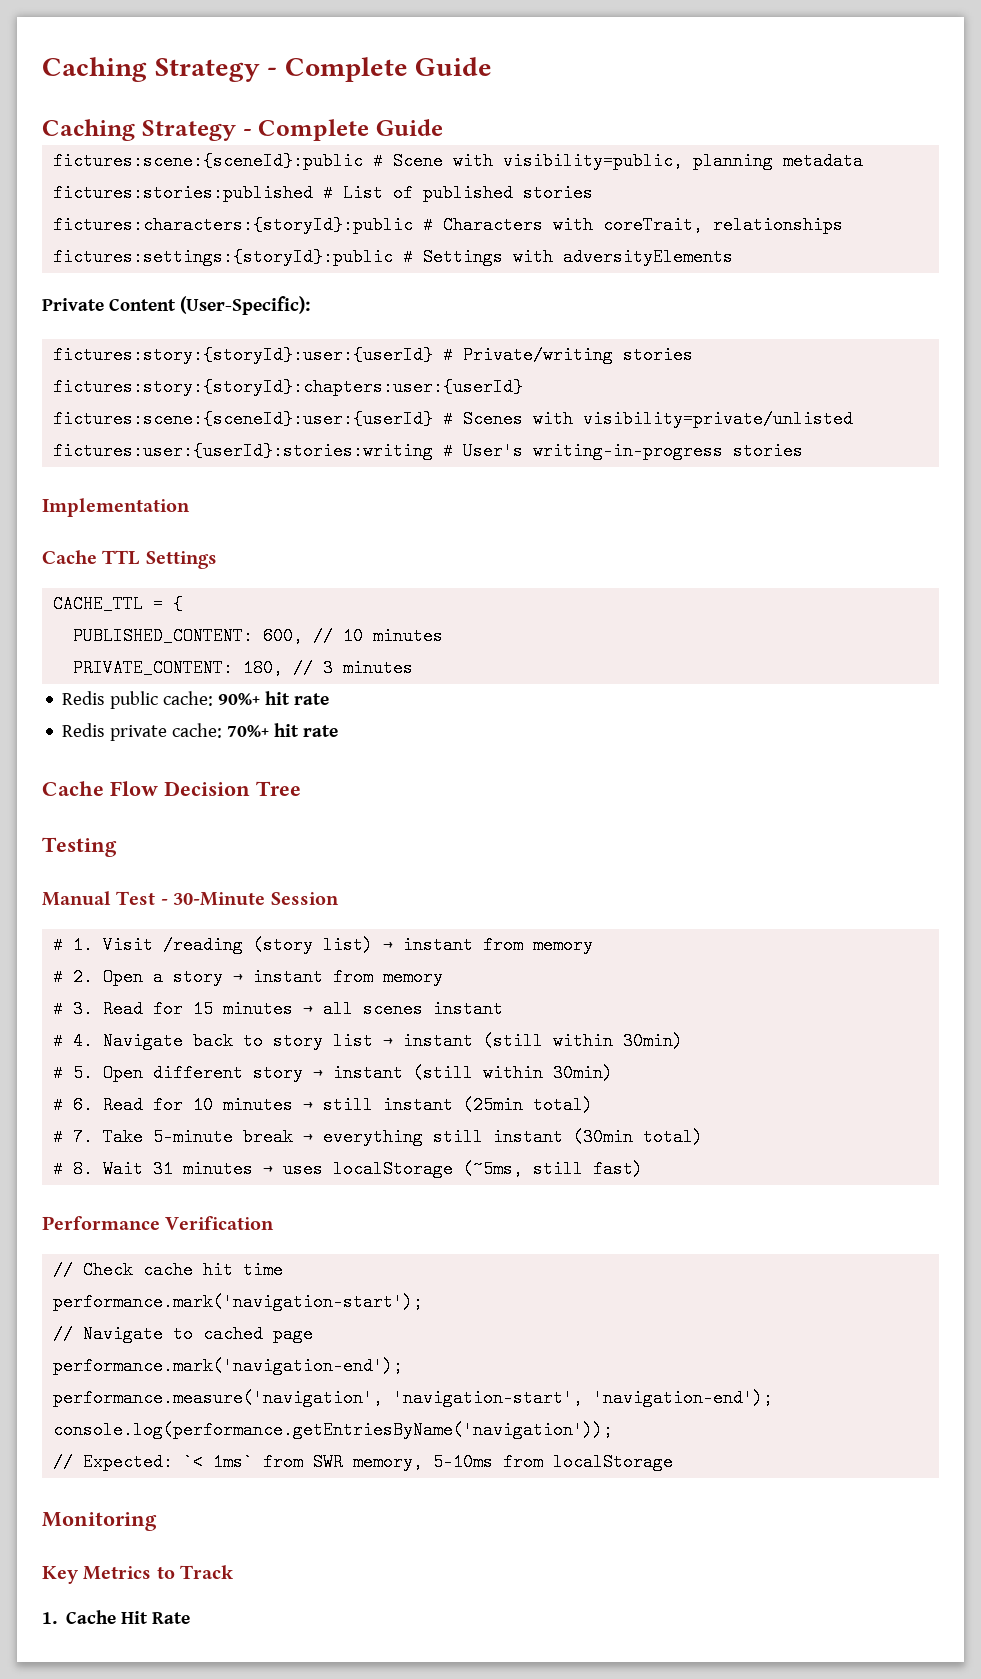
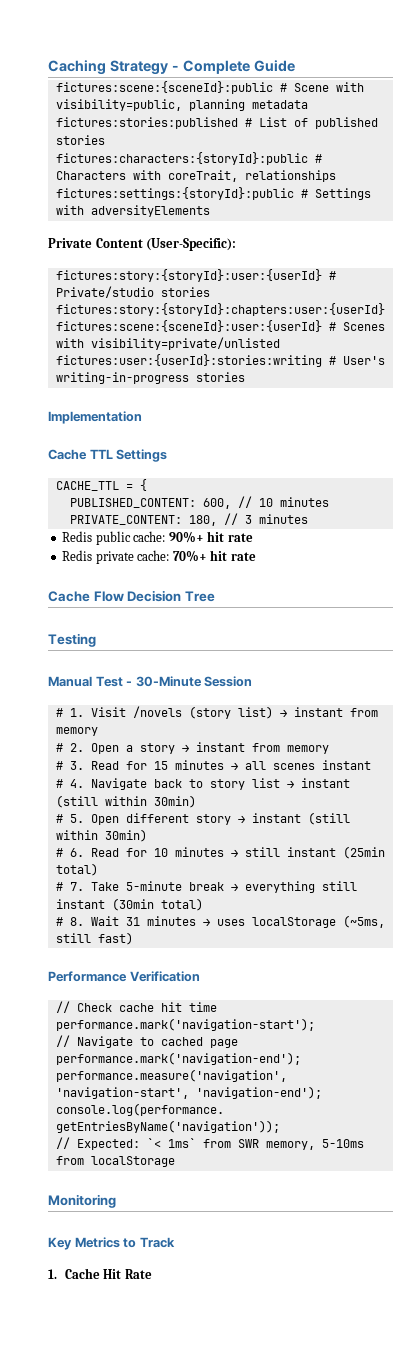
[42,57,493,82] [42,119,443,141] Caching Strategy - Complete Guide // Caching Strategy - Complete Guide -> [48,60,295,75] Caching Strategy - Complete Guide
[463,346,614,364] Private/writing -> [55,286,154,298] Private/studio
[163,936,244,954] /reading -> [132,706,182,718] /novels

